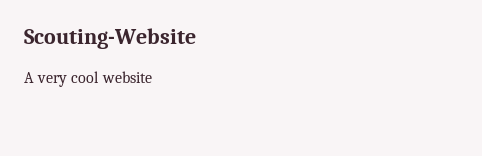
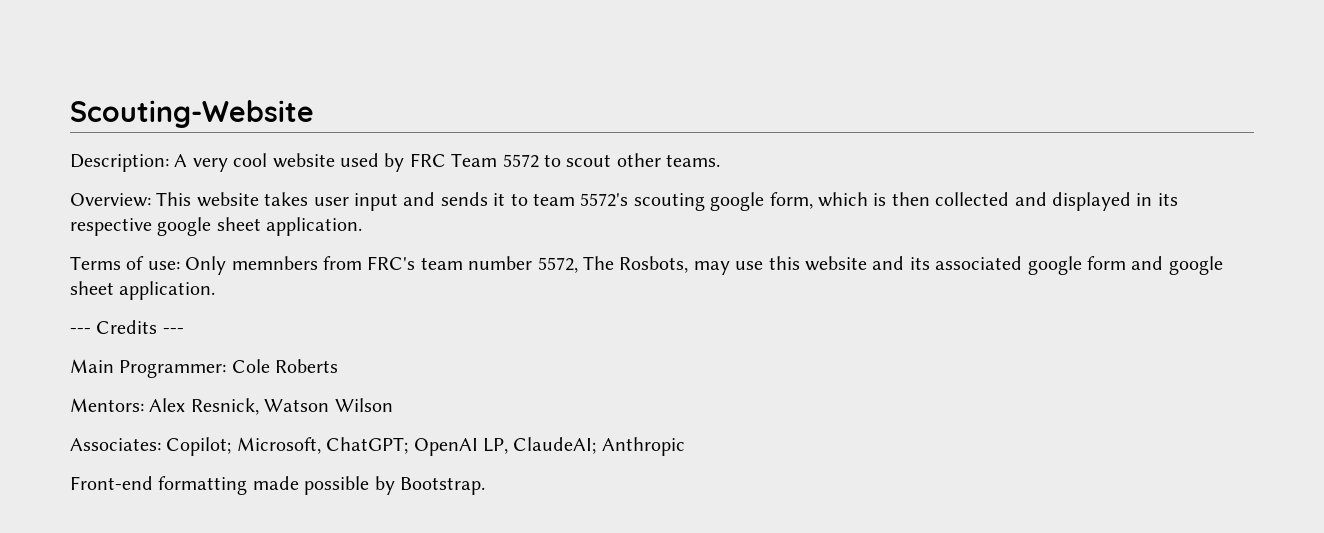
(196, 38) none -> [70,154,169,172] Description:
(152, 77) none -> [340,153,721,172] [70,192,1178,211] [70,217,363,236] [70,256,1223,275] [70,281,216,300] [70,320,184,334] [70,359,339,378] [70,398,393,415] [70,437,685,456] [70,476,485,495] used by FRC Team 5572 to scout other teams. // Overview: This website takes user input and sends it to team 5572's scouting google form, which is then collected and displayed in its respective google sheet application. // Terms of use: Only memnbers from FRC's team number 5572, The Rosbots, may use this website and its associated google form and google sheet application. // --- Credits --- // Main Programmer: Cole Roberts // Mentors: Alex Resnick, Watson Wilson // Associates: Copilot; Microsoft, ChatGPT; OpenAI LP, ClaudeAI; Anthropic // Front-end formatting made possible by Bootstrap.

